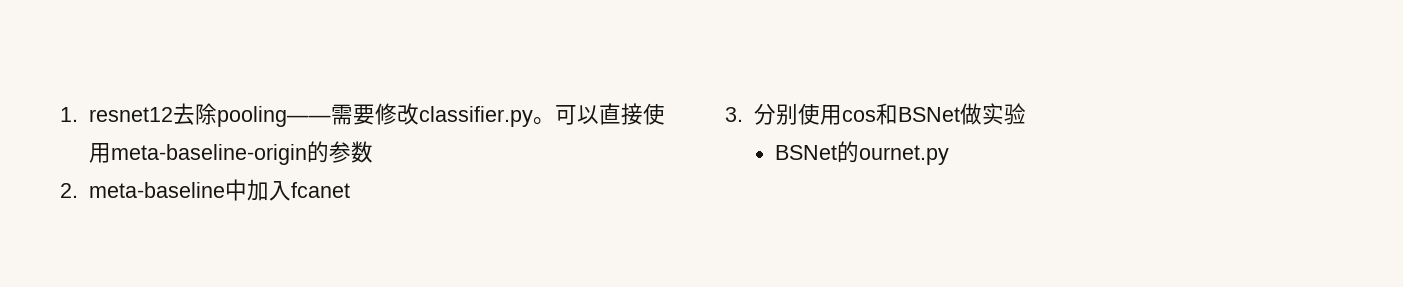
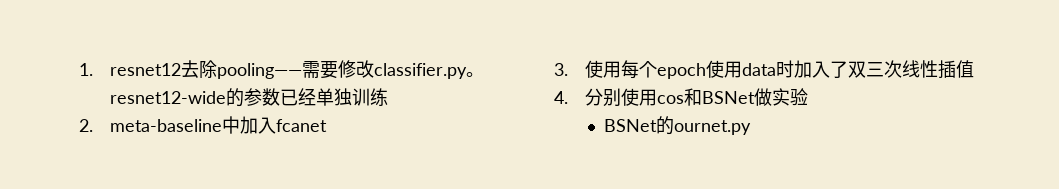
[554,103,665,125] [88,143,307,165] 可以直接使用meta-baseline-origin -> [109,91,226,104] resnet12-wide
(373, 152) none -> [279,88,388,106] 已经单独训练
(743, 114) none -> [584,60,974,79] [554,91,568,104] 使用每个epoch使用data时加入了双三次线性插值 // 4.

